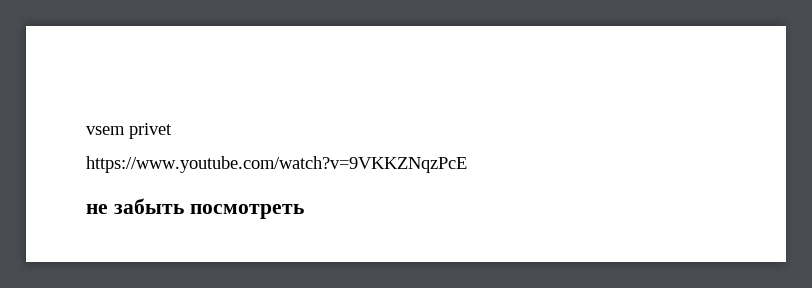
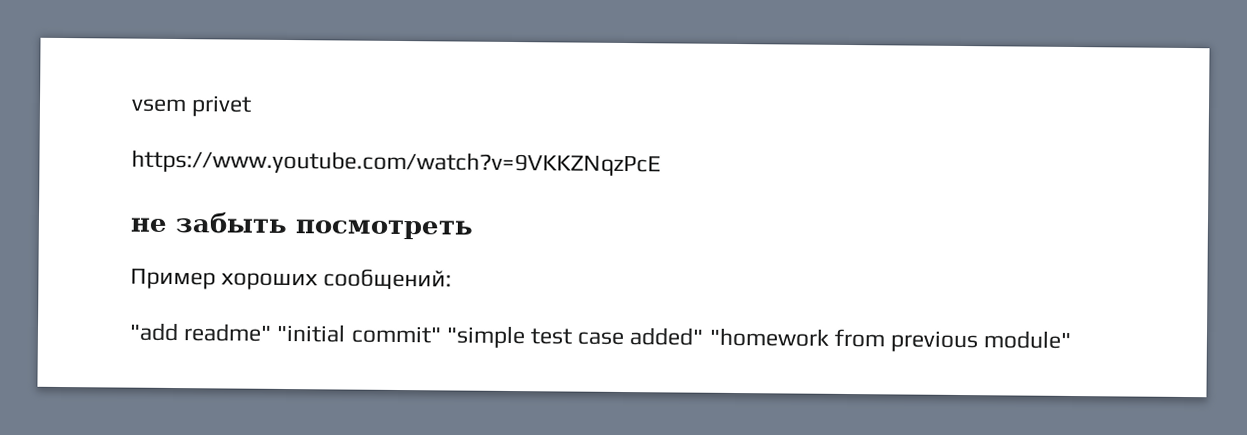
(304, 211) none -> [130,268,453,291] [129,322,1073,353] // Пример хороших сообщений: // "add readme" "initial commit" "simple test case added" "homework from previous module"

